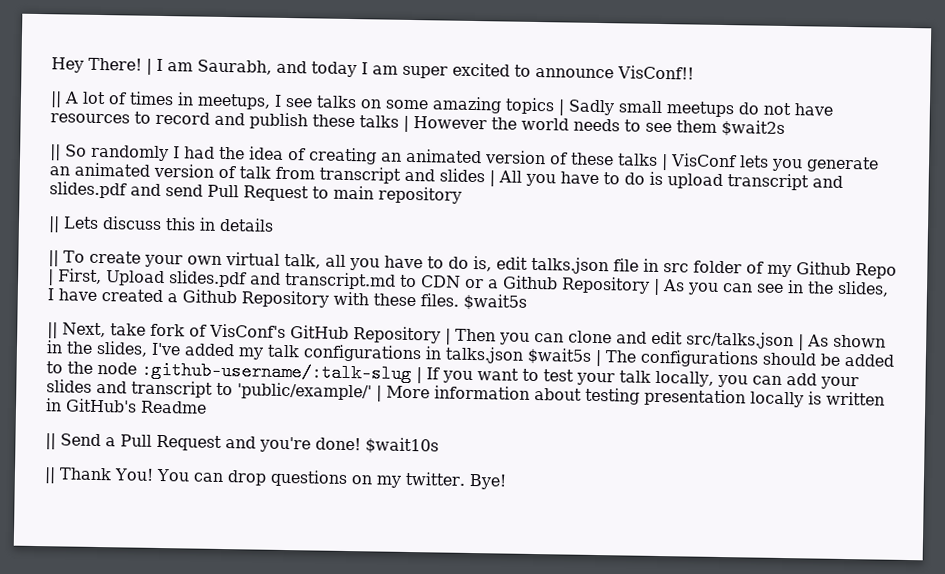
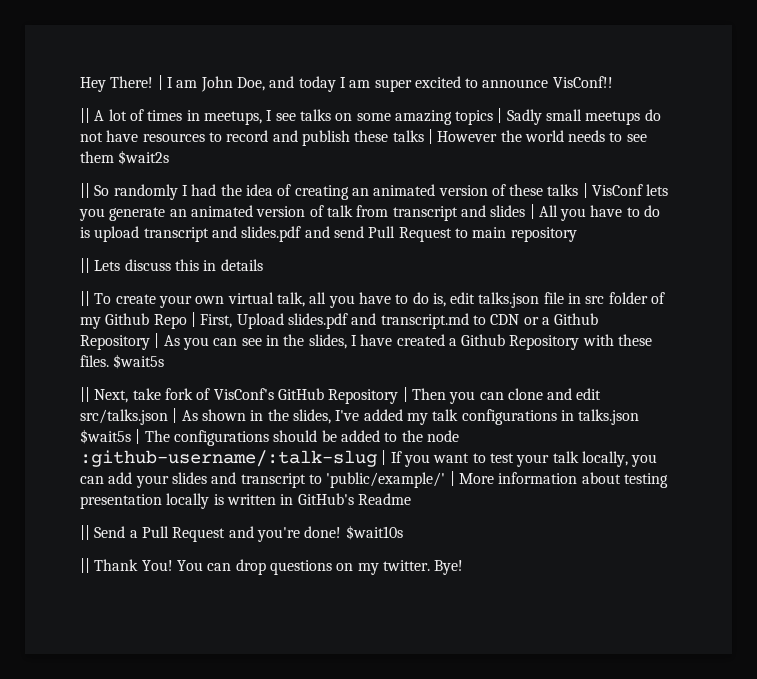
[197,59,272,75] Saurabh, -> [200,76,265,92] John Doe,

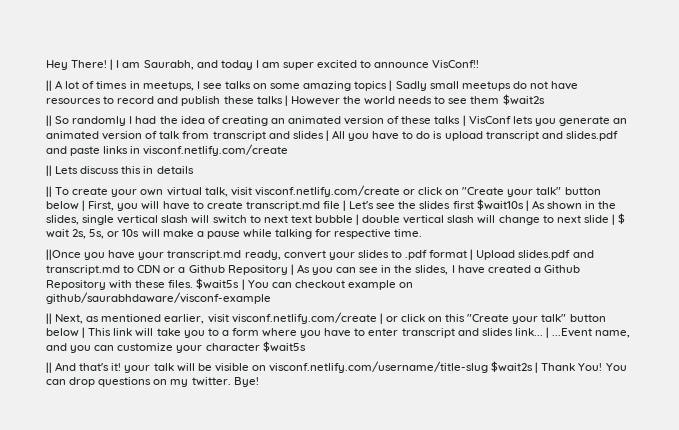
[200,76,265,92] John Doe, -> [143,60,194,70] Saurabh,
[333,226,577,242] send Pull Request to main repository -> [70,144,289,156] paste links in visconf.netlify.com/create
[309,292,666,308] [80,312,233,329] all you have to do is, edit talks.json file in src folder of my Github Repo | First, -> [230,185,601,197] [46,199,617,211] [46,213,626,225] [46,229,423,239] [46,249,474,260] visit visconf.netlify.com/create or click on "Create your talk" button below | First, you will have to create transcript.md file | Let's see the slides first $wait10s | As shown in the slides, single vertical slash will switch to next text bubble | double vertical slash will change to next slide | $ wait 2s, 5s, or 10s will make a pause while talking for respective time. // ||Once you have your transcript.md ready, convert your slides to .pdf format |
[80,387,602,404] [80,408,640,425] [80,429,459,446] [80,450,658,467] [80,471,668,488] [80,493,411,509] [80,525,403,542] [80,558,90,573] // || Next, take fork of VisConf's GitHub Repository | Then you can clone and edit src/talks.json | As shown in the slides, I've added my talk configurations in talks.json $wait5s | The configurations should be added to the node :github-username/:talk-slug | If you want to test your talk locally, you can add your slides and transcript to 'public/example/' | More information about testing presentation locally is written in GitHub's Readme // || Send a Pull Request and you're done! $wait10s // || -> [241,279,414,290] [46,292,271,304] [46,312,606,324] [46,327,631,338] [46,341,306,353] [46,361,539,373] | You can checkout example on github/saurabhdaware/visconf-example // || Next, as mentioned earlier, visit visconf.netlify.com/create | or click on this "Create your talk" button below | This link will take you to a form where you have to enter transcript and slides link... | ...Event name, and you can customize your character $wait5s // || And that's it! your talk will be visible on visconf.netlify.com/username/title-slug $wait2s |

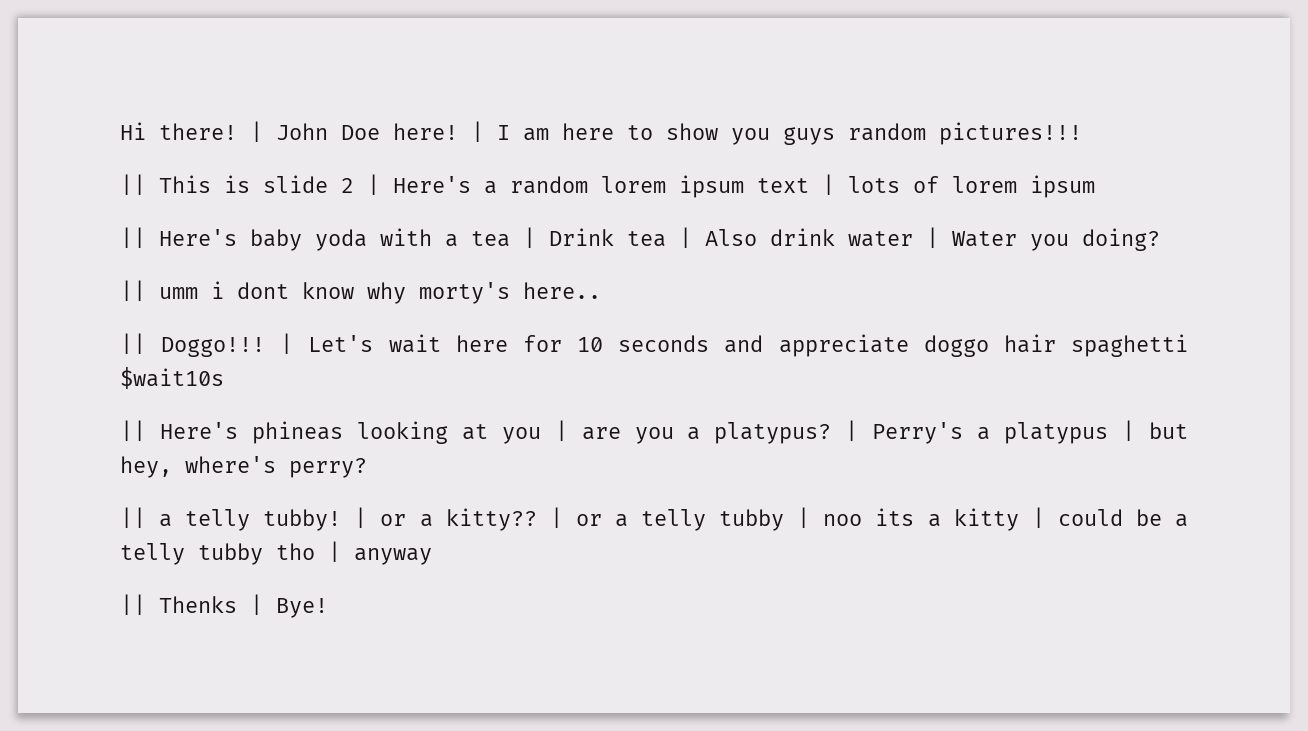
[46,59,480,70] [46,80,579,91] [46,94,545,106] [46,115,628,126] [46,130,618,141] [46,144,289,156] [46,165,194,176] [46,185,601,197] [46,199,617,211] [46,213,626,225] [46,229,423,239] [46,249,594,260] [46,264,580,275] [46,278,414,290] [46,292,271,304] [46,312,606,324] [46,327,631,338] [46,341,306,353] [46,361,627,373] [46,377,231,387] Hey There! | I am Saurabh, and today I am super excited to announce VisConf!! // || A lot of times in meetups, I see talks on some amazing topics | Sadly small meetups do not have resources to record and publish these talks | However the world needs to see them $wait2s // || So randomly I had the idea of creating an animated version of these talks | VisConf lets you generate an animated version of talk from transcript and slides | All you have to do is upload transcript and slides.pdf and paste links in visconf.netlify.com/create // || Lets discuss this in details // || To create your own virtual talk, visit visconf.netlify.com/create or click on "Create your talk" button below | First, you will have to create transcript.md file | Let's see the slides first $wait10s | As shown in the slides, single vertical slash will switch to next text bubble | double vertical slash will change to next slide | $ wait 2s, 5s, or 10s will make a pause while talking for respective time. // ||Once you have your transcript.md ready, convert your slides to .pdf format | Upload slides.pdf and transcript.md to CDN or a Github Repository | As you can see in the slides, I have created a Github Repository with these files. $wait5s | You can checkout example on github/saurabhdaware/visconf-example // || Next, as mentioned earlier, visit visconf.netlify.com/create | or click on this "Create your talk" button below | This link will take you to a form where you have to enter transcript and slides link... | ...Event name, and you can customize your character $wait5s // || And that's it! your talk will be visible on visconf.netlify.com/username/title-slug $wait2s | Thank You! You can drop questions on my twitter. -> [120,121,1082,145] [120,174,1095,198] [120,227,1160,251] [120,280,601,304] [120,333,1188,357] [120,367,224,389] [120,420,1188,444] [120,456,367,478] [120,507,1188,531] [120,541,432,565] [120,594,263,615] Hi there! | John Doe here! | I am here to show you guys random pictures!!! // || This is slide 2 | Here's a random lorem ipsum text | lots of lorem ipsum // || Here's baby yoda with a tea | Drink tea | Also drink water | Water you doing? // || umm i dont know why morty's here.. // || Doggo!!! | Let's wait here for 10 seconds and appreciate doggo hair spaghetti $wait10s // || Here's phineas looking at you | are you a platypus? | Perry's a platypus | but hey, where's perry? // || a telly tubby! | or a kitty?? | or a telly tubby | noo its a kitty | could be a telly tubby tho | anyway // || Thenks |

